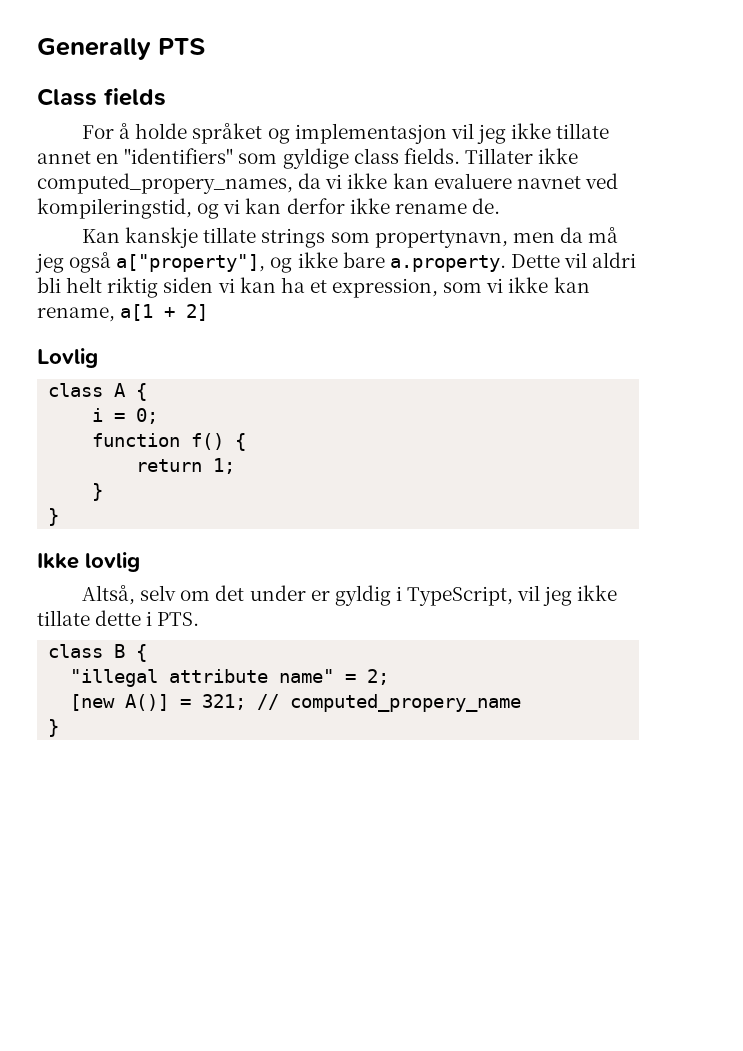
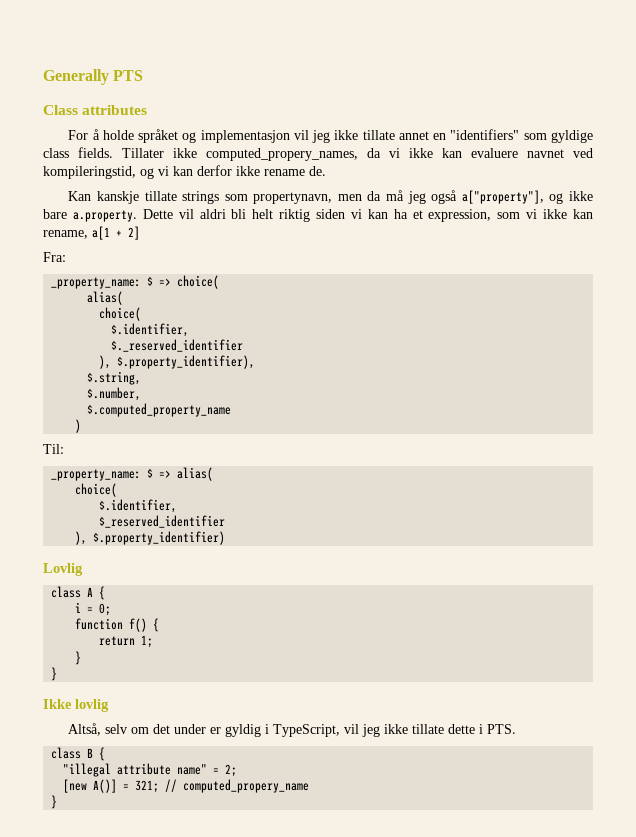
[104,88,166,106] fields -> [82,105,148,115] attributes
(209, 312) none -> [43,252,66,262] [51,275,220,289] [87,291,124,305] [99,307,142,321] [111,323,190,337] [111,339,244,352] [99,355,256,369] [87,371,142,385] [87,387,142,401] [87,403,232,417] [75,419,82,433] [43,444,64,454] [51,467,214,481] [75,483,118,497] [99,499,178,513] [99,515,226,528] [75,531,226,545] // Fra: // _property_name: $ => choice( // alias( // choice( // $.identifier, // $._reserved_identifier // ), $.property_identifier), // $.string, // $.number, // $.computed_property_name // ) // Til: // _property_name: $ => alias( // choice( // $.identifier, // $_reserved_identifier // ), $.property_identifier)

